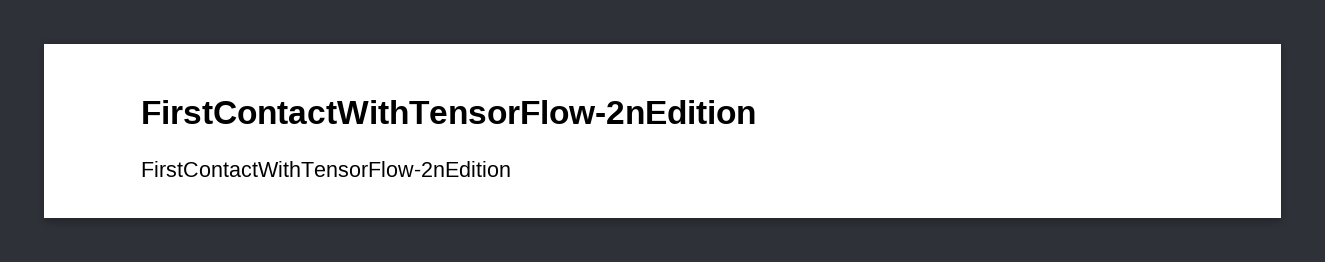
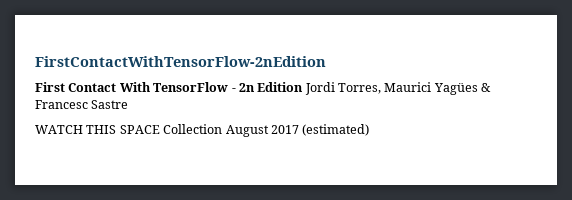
[141,161,511,177] FirstContactWithTensorFlow-2nEdition -> [35,82,492,95] [35,100,129,109] [35,124,370,137] First Contact With TensorFlow - 2n Edition Jordi Torres, Maurici Yagües & Francesc Sastre // WATCH THIS SPACE Collection August 2017 (estimated)

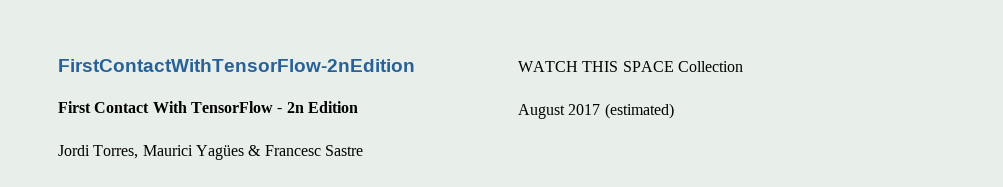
(304, 87) none -> (358, 107) //
(223, 129) none -> (743, 66) //

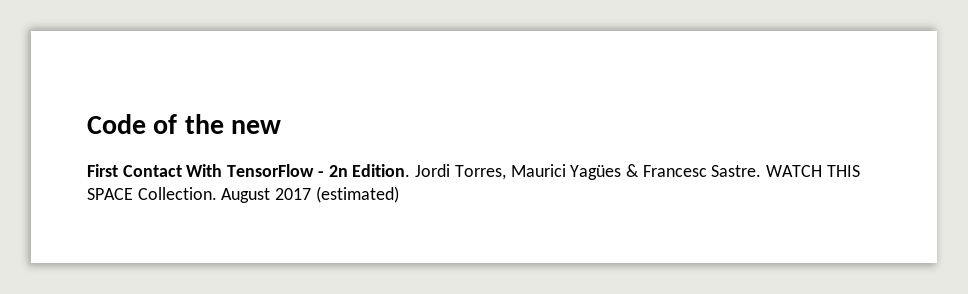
[58,59,415,72] FirstContactWithTensorFlow-2nEdition -> [87,114,282,134] Code of the new
[307,101,358,113] Edition // -> [352,164,411,177] Edition.
[324,145,363,156] Sastre // -> [711,165,762,177] Sastre.
[677,61,743,72] Collection // -> [137,187,217,200] Collection.

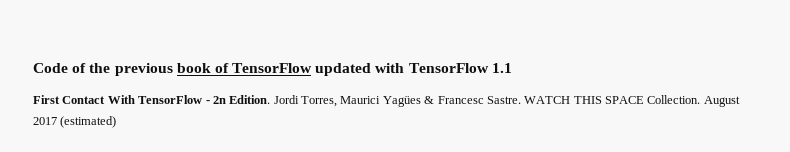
[231,120,282,134] new -> [114,63,512,76] previous book of TensorFlow updated with TensorFlow 1.1

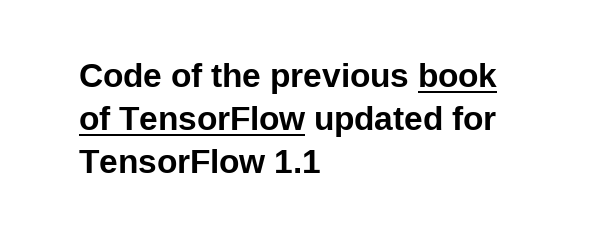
[375,63,405,73] with -> [452,106,497,130] for
[33,95,740,107] [33,116,117,128] // First Contact With TensorFlow - 2n Edition. Jordi Torres, Maurici Yagües & Francesc Sastre. WATCH THIS SPACE Collection. August 2017 (estimated) -> (322, 161) none

